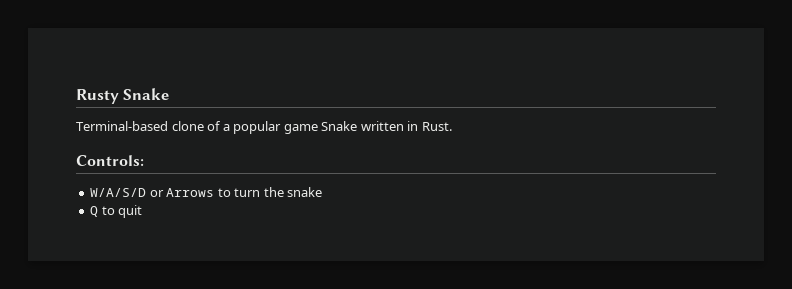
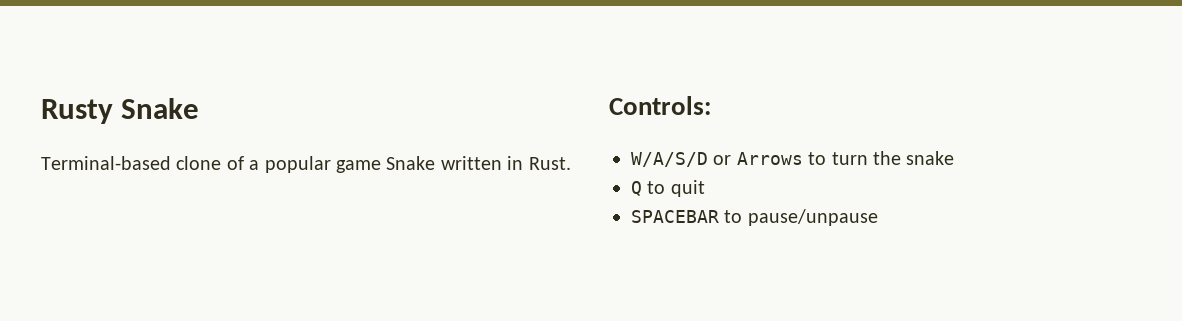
(143, 211) none -> [631,209,878,226] // SPACEBAR to pause/unpause

